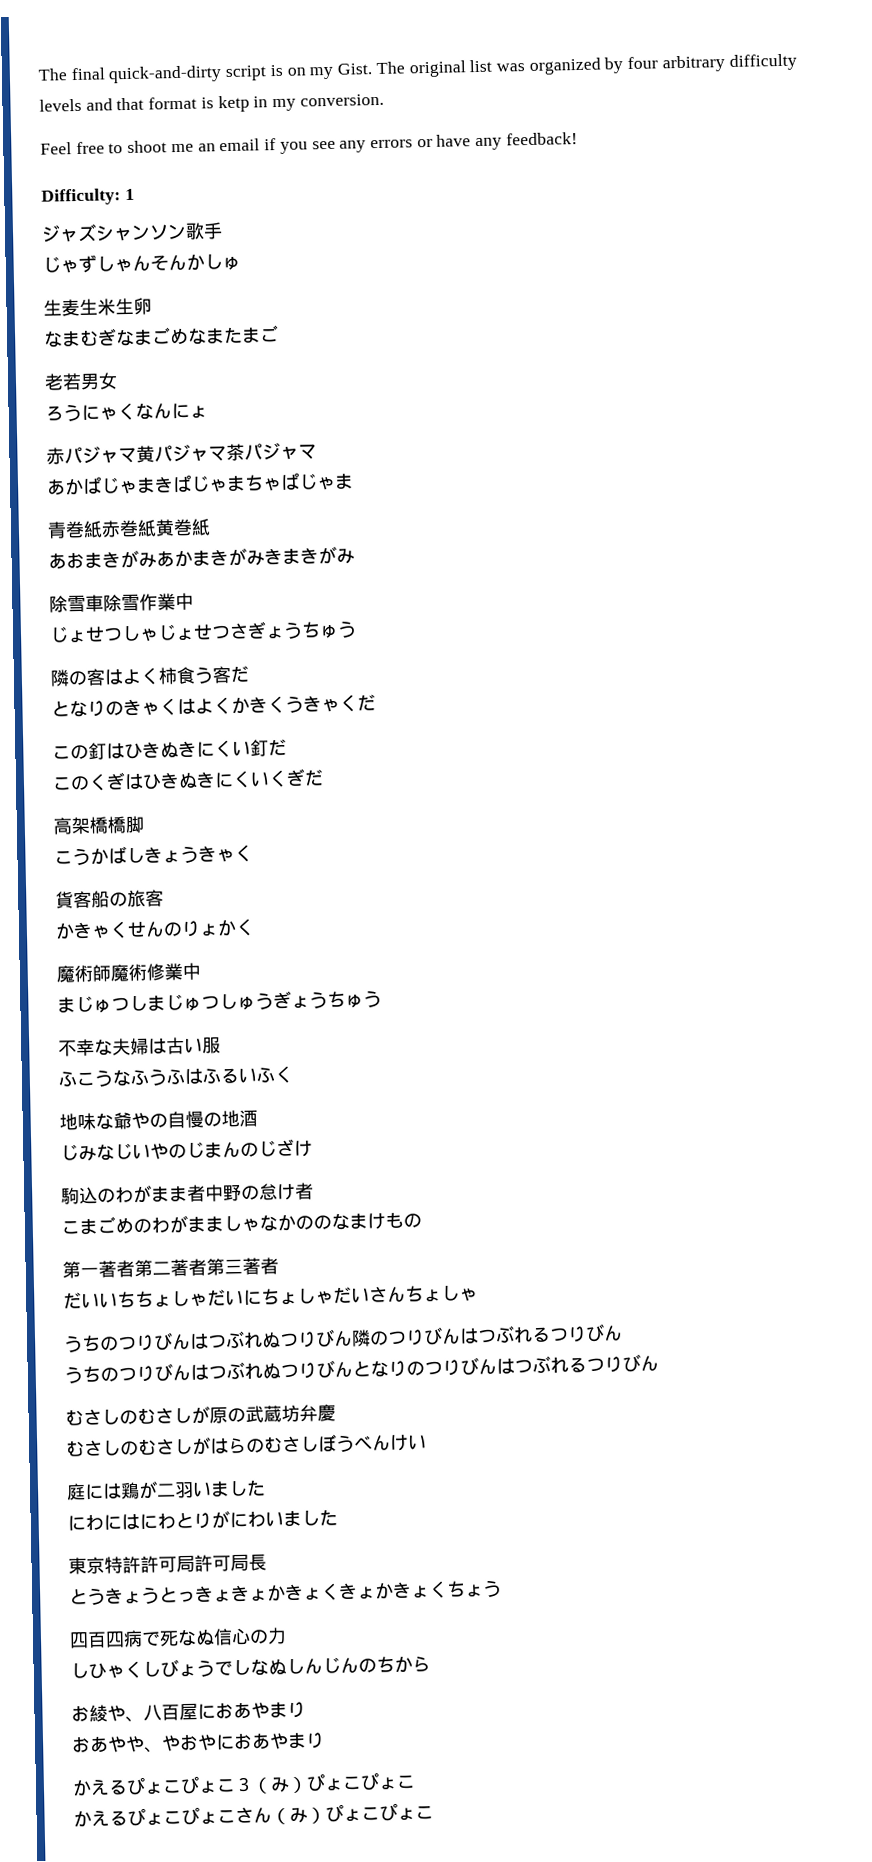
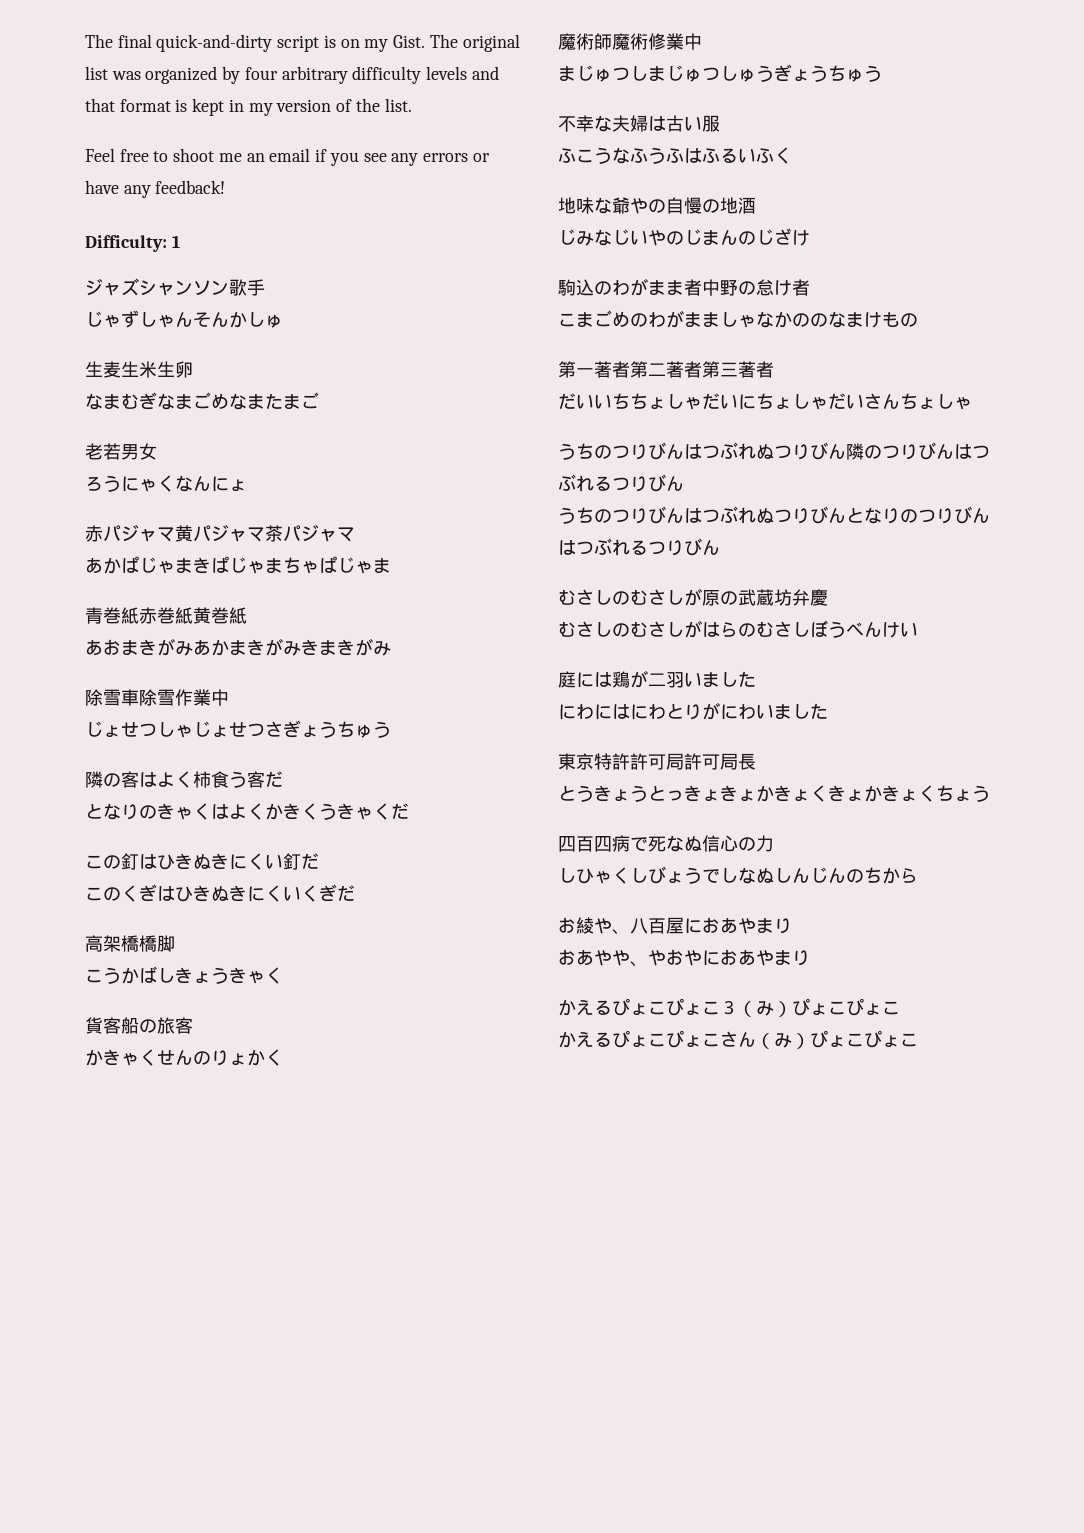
[217,95,250,113] ketp -> [192,98,225,116] kept
[299,93,384,107] conversion. -> [276,98,412,112] version of the list.

